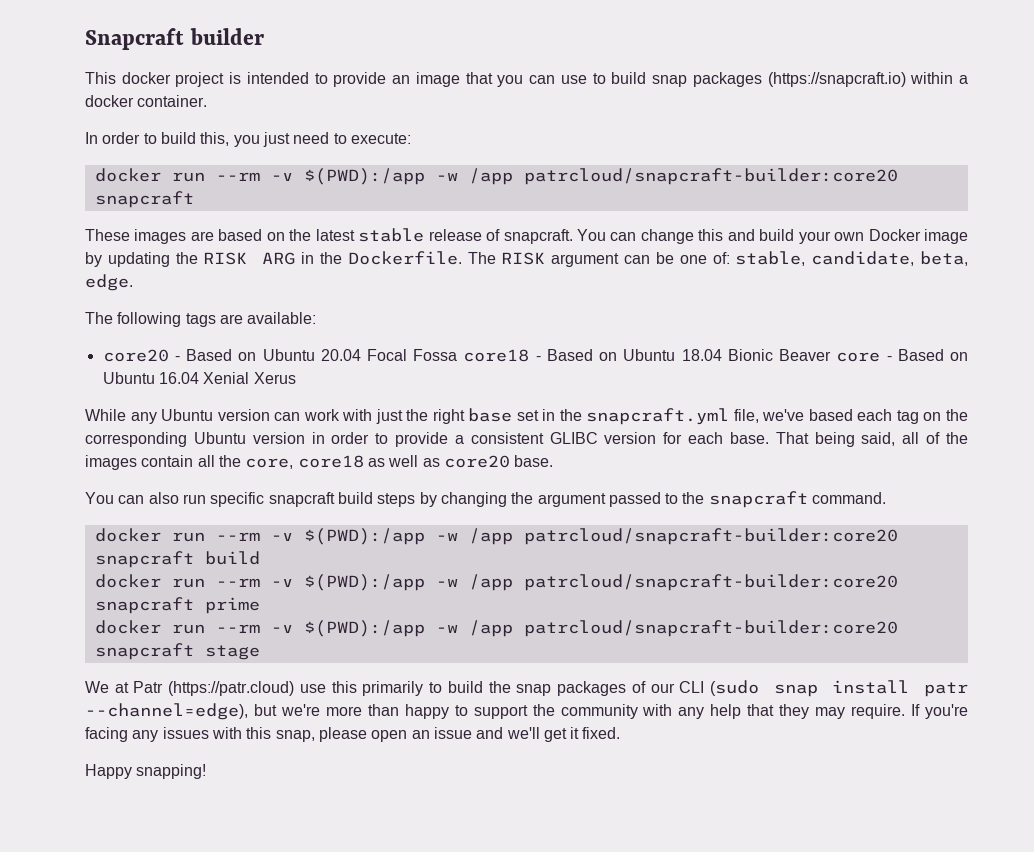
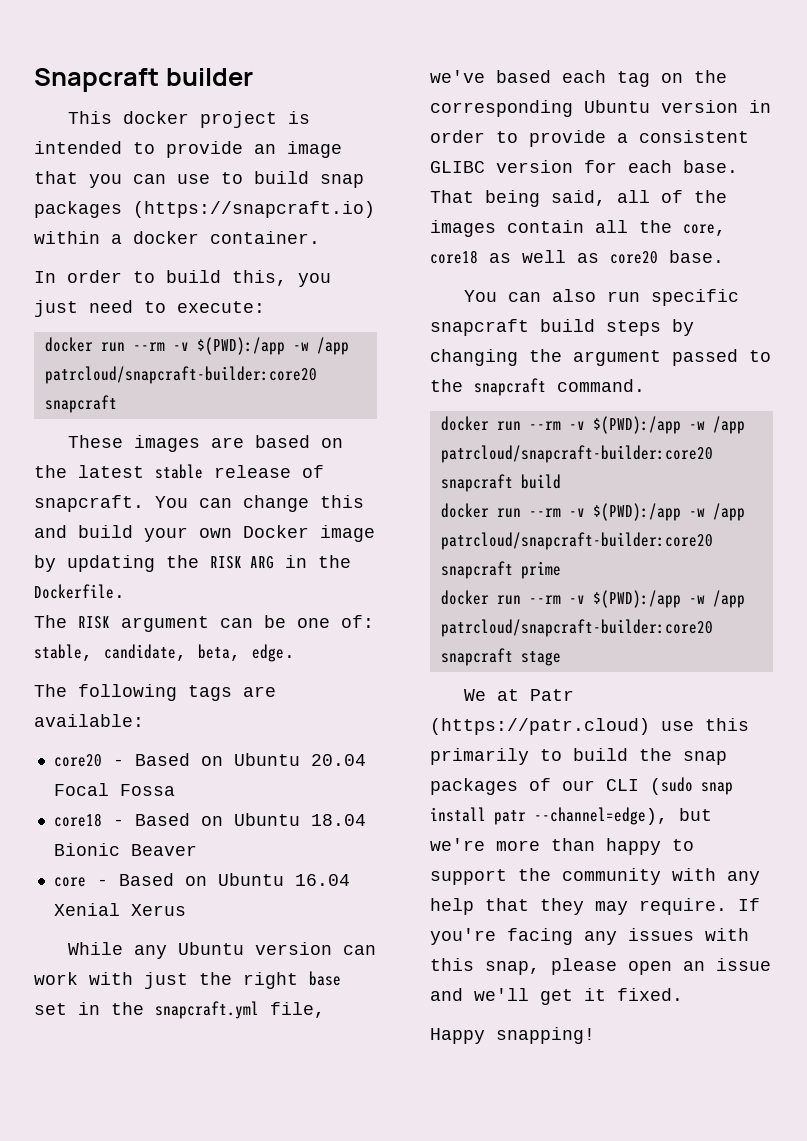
(462, 258) none -> (125, 591) //
(458, 355) none -> (175, 790) //
(832, 355) none -> (197, 850) //

